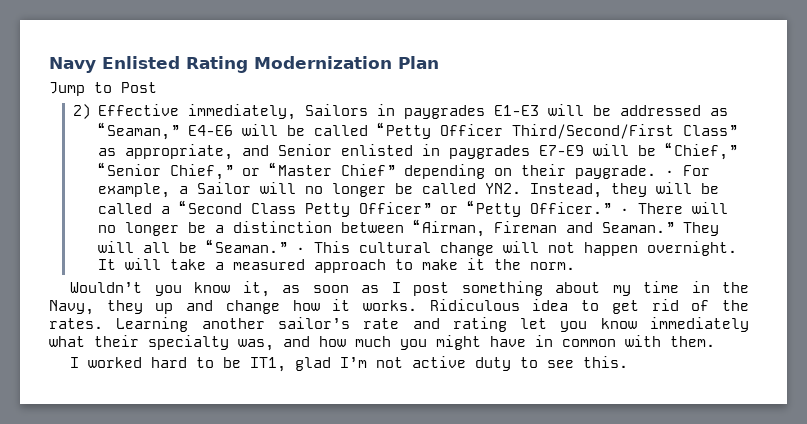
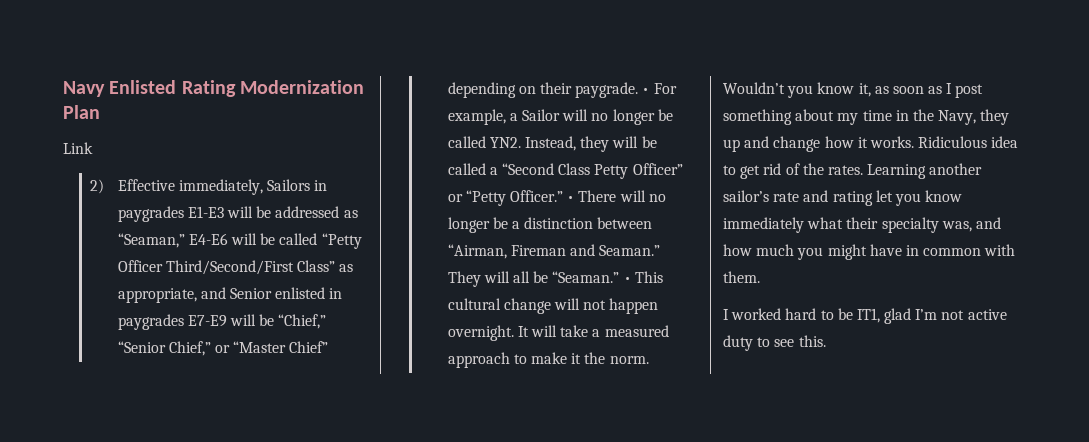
[49,82,157,96] Jump to Post -> [63,142,93,154] Link

